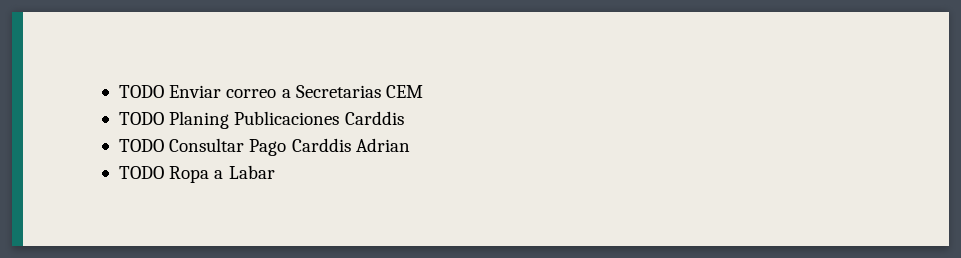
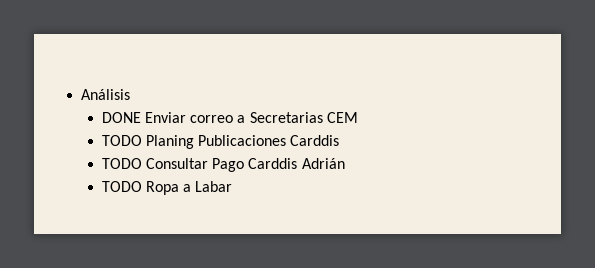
[119,85,165,98] TODO -> [81,89,131,100] [101,112,141,123] Análisis // DONE
[355,138,410,152] Adrian -> [301,158,345,169] Adrián

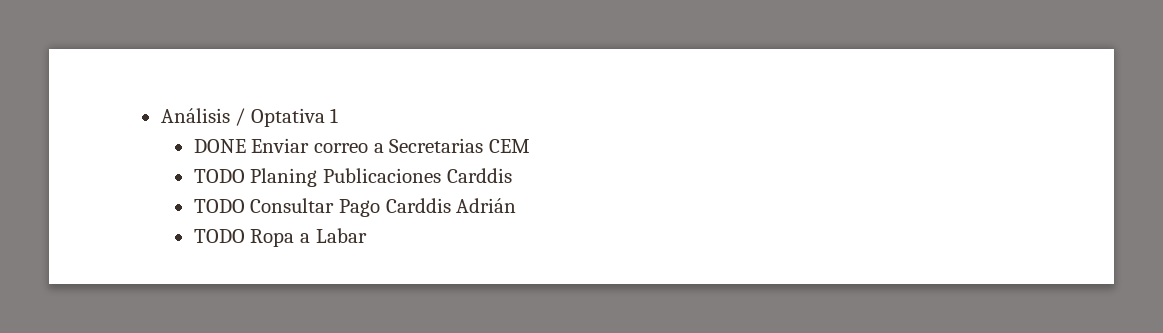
(131, 94) none -> [235,108,339,127] / Optativa 1

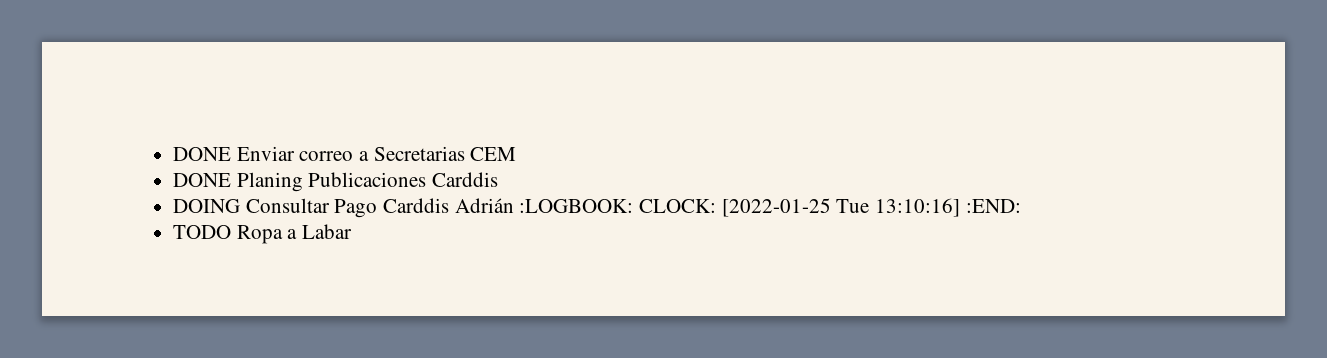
[160,108,339,127] Análisis / Optativa 1 // -> (173, 154) none
[193,169,245,183] TODO -> [173,173,232,187] DONE
[193,199,245,213] TODO -> [173,199,241,213] DOING
(517, 205) none -> [519,198,1021,217] :LOGBOOK: CLOCK: [2022-01-25 Tue 13:10:16] :END:

